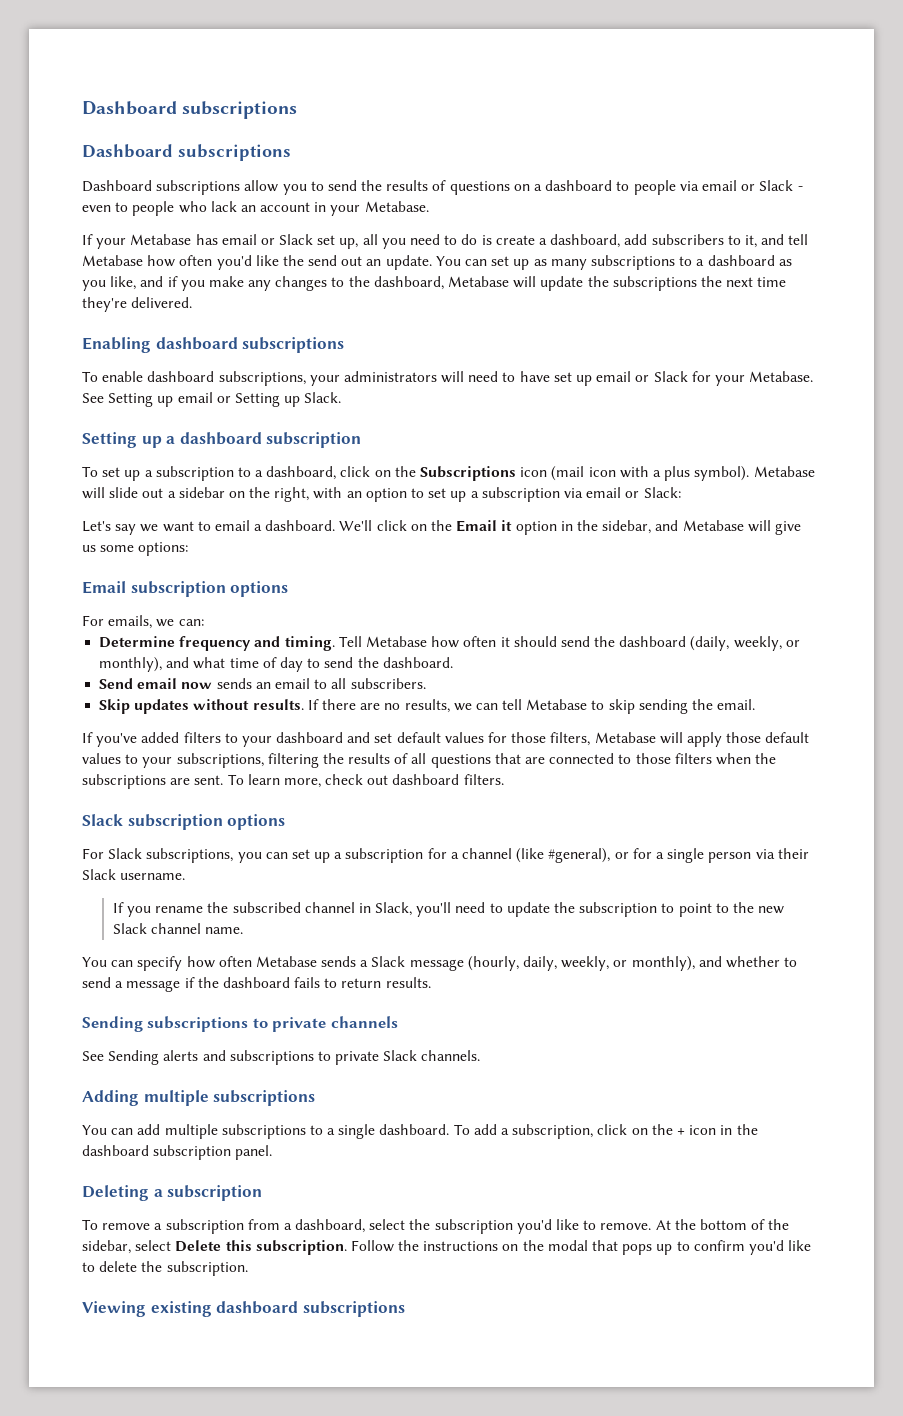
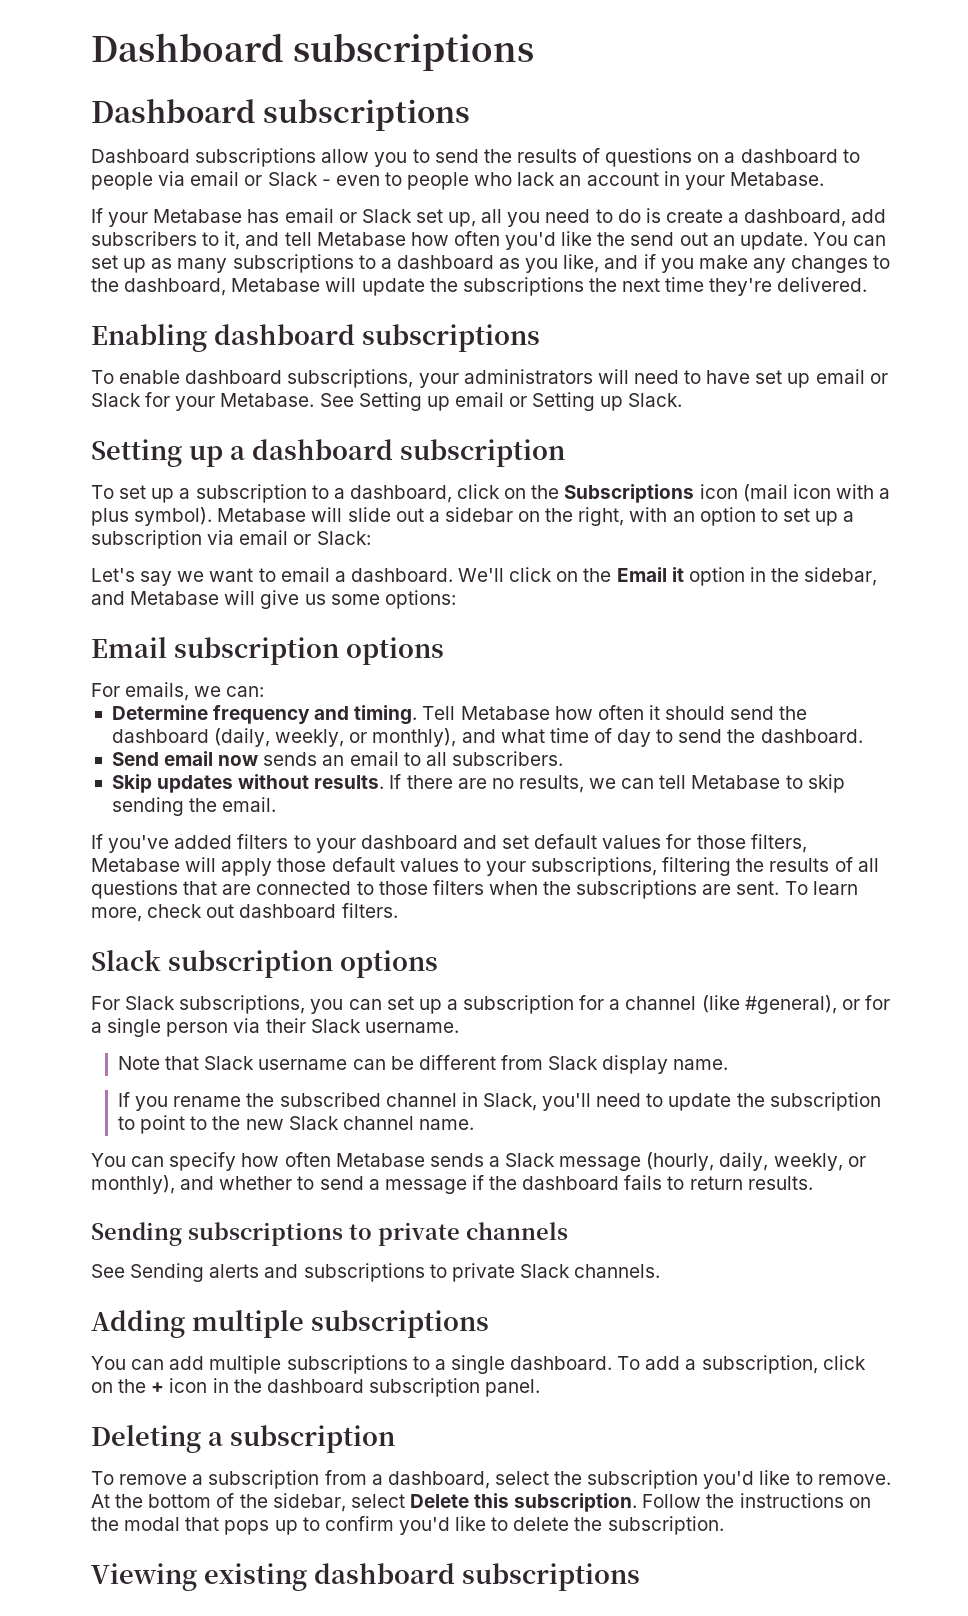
(186, 876) none -> [118,1055,729,1074] // Note that Slack username can be different from Slack display name.

